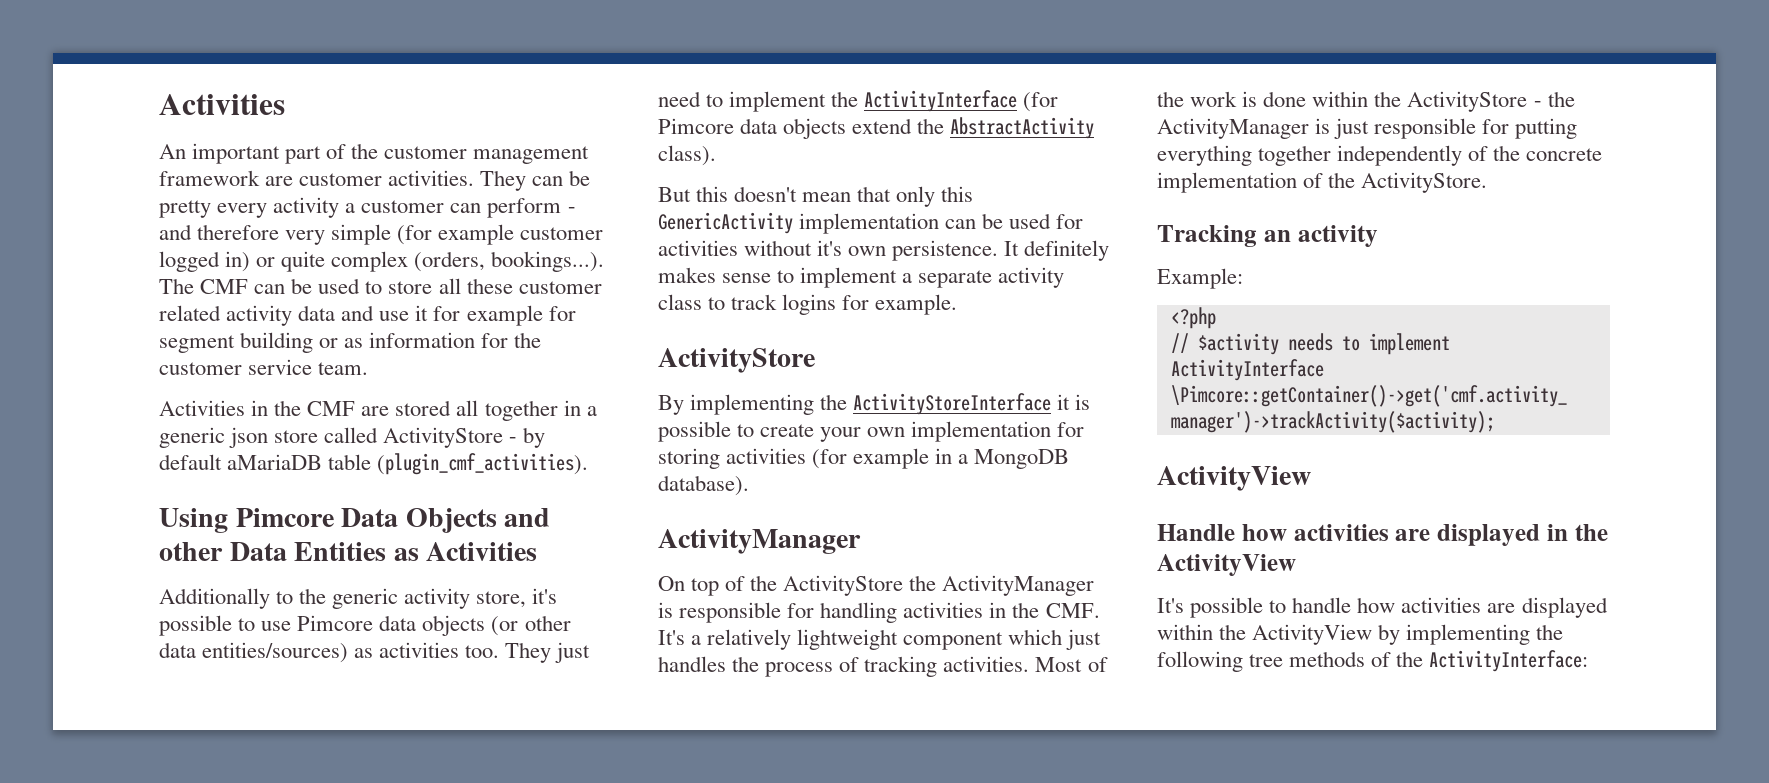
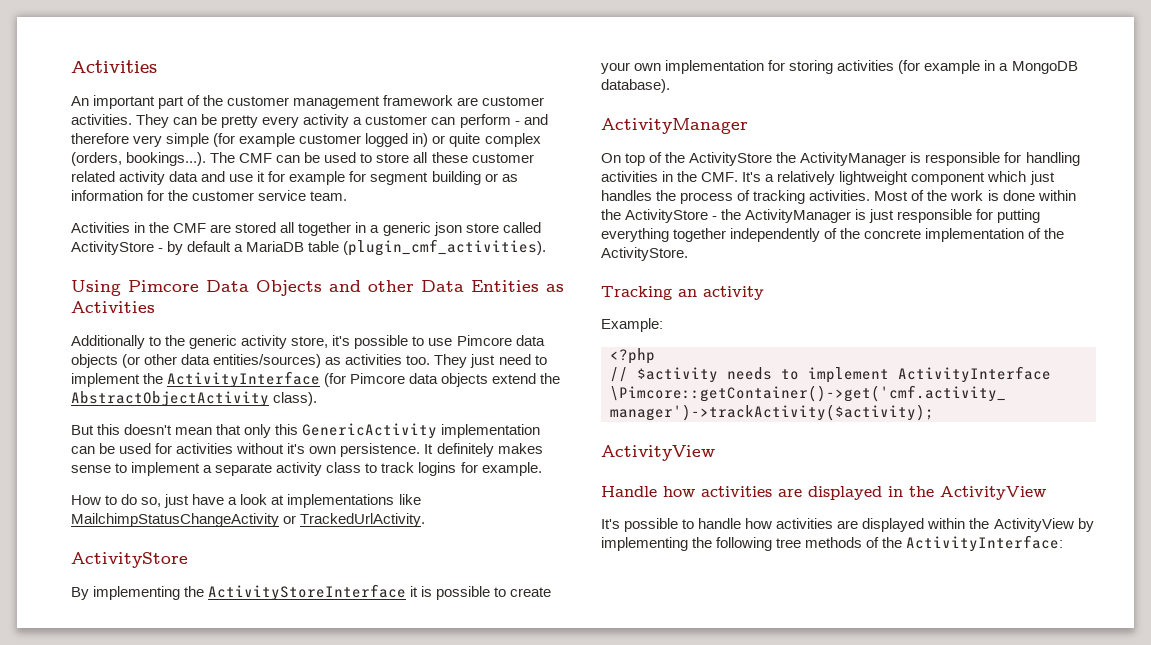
[227,454,323,470] aMariaDB -> [234,241,305,252] a MariaDB
[950,117,1095,139] AbstractActivity -> [71,391,269,407] AbstractObjectActivity
(958, 304) none -> [71,494,421,508] [71,513,426,527] // How to do so, just have a look at implementations like MailchimpStatusChangeActivity or TrackedUrlActivity.

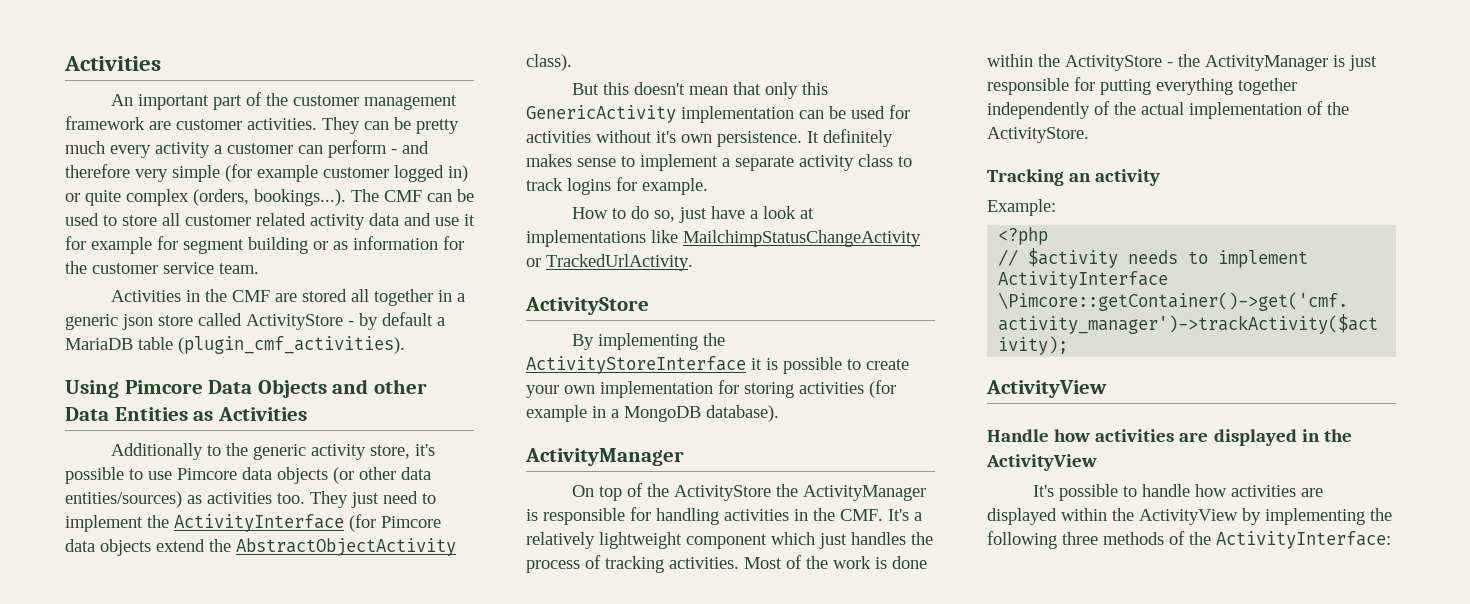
(259, 121) none -> [65,141,105,154] much
[431,152,468,163] these -> (180, 219) none
[864,229,922,239] concrete -> [1141,102,1184,115] actual
[776,538,802,548] tree -> [1062,532,1098,545] three

